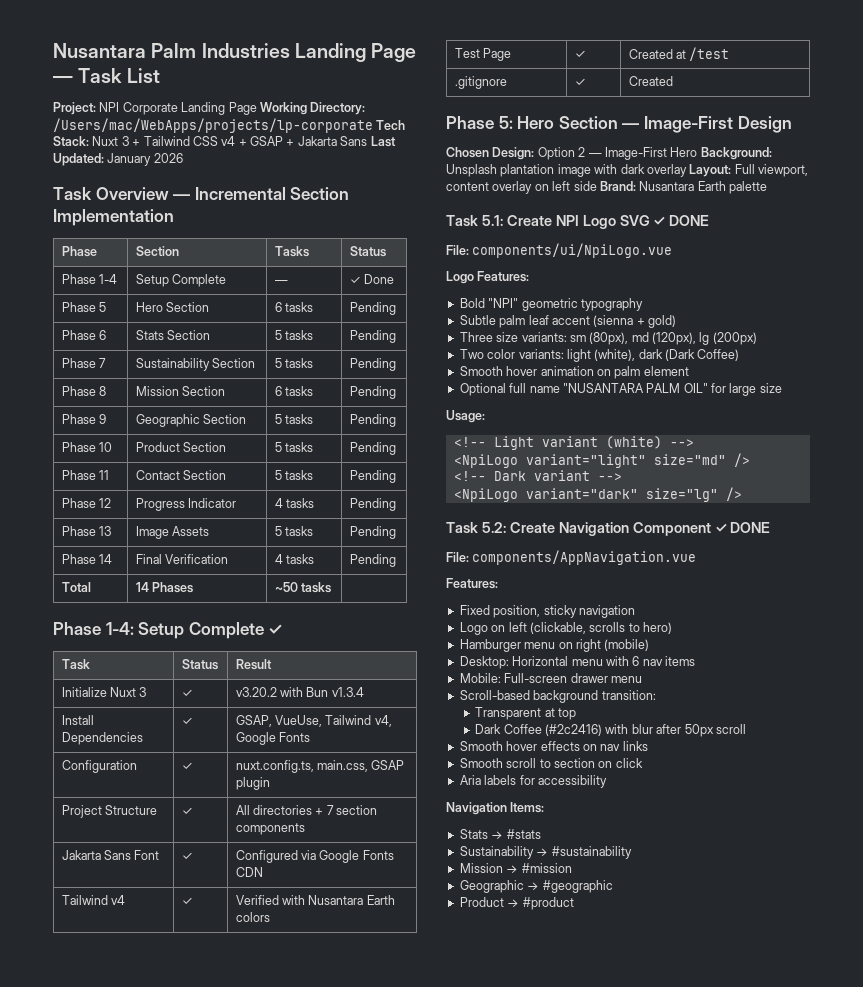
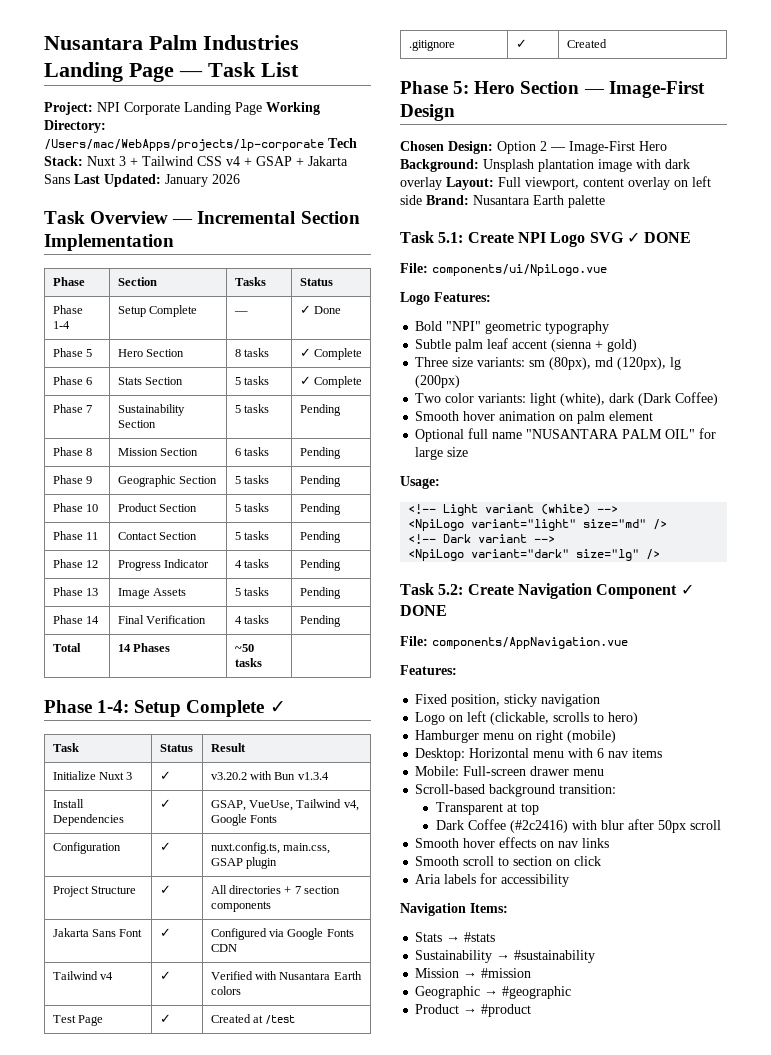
[274,302,314,312] [349,302,396,315] 6 tasks | Pending -> [234,348,270,357] [299,348,363,360] 8 tasks | ✓ Complete
[349,330,396,343] Pending -> [299,376,363,388] ✓ Complete

